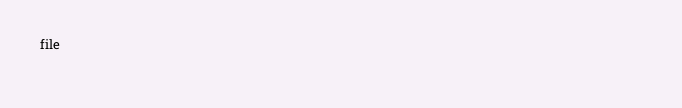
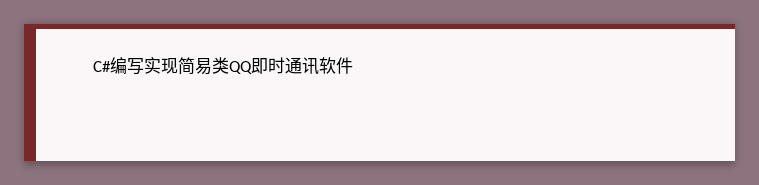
[40,38,60,50] file -> [93,57,353,75] C#编写实现简易类QQ即时通讯软件

